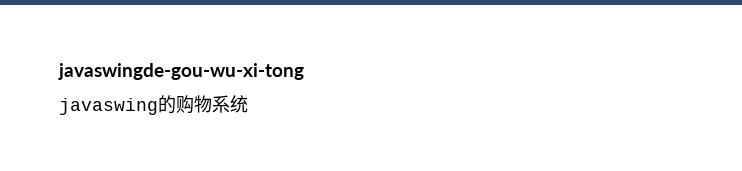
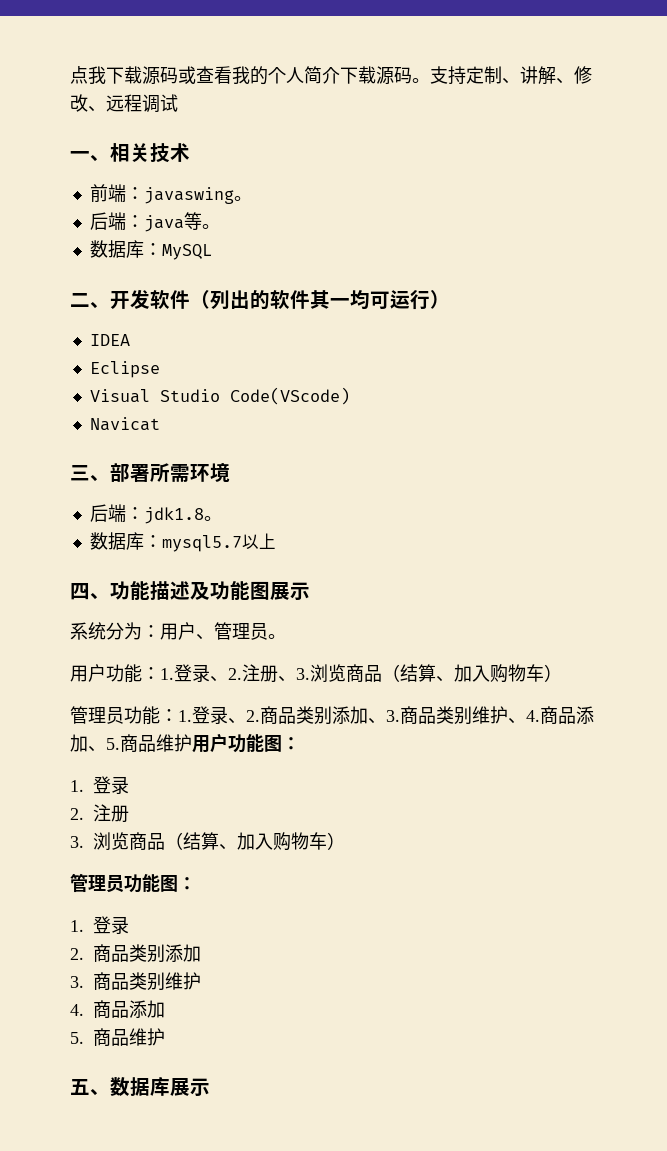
[58,63,304,80] [59,95,248,115] javaswingde-gou-wu-xi-tong // javaswing的购物系统 -> [70,66,592,85] [70,94,178,113] [70,143,190,163] [89,184,252,204] [89,212,220,232] [89,240,212,260] [70,289,450,310] [89,334,130,346] [89,361,160,378] [89,387,350,405] [89,417,160,431] [70,463,230,483] [89,504,222,524] [89,532,276,552] [70,581,310,600] [70,622,286,640] [70,664,562,683] [70,706,594,725] [70,733,300,753] [70,776,129,794] [70,804,129,822] [70,832,345,851] [70,873,196,893] [70,916,129,934] [70,944,201,963] [70,972,201,991] [70,1000,165,1018] [70,1028,165,1046] [70,1077,210,1096] 点我下载源码或查看我的个人简介下载源码。支持定制、讲解、修改、远程调试 // 一、相关技术 // 前端：javaswing。 // 后端：java等。 // 数据库：MySQL // 二、开发软件（列出的软件其一均可运行） // IDEA // Eclipse // Visual Studio Code(VScode) // Navicat // 三、部署所需环境 // 后端：jdk1.8。 // 数据库：mysql5.7以上 // 四、功能描述及功能图展示 // 系统分为：用户、管理员。 // 用户功能：1.登录、2.注册、3.浏览商品（结算、加入购物车） // 管理员功能：1.登录、2.商品类别添加、3.商品类别维护、4.商品添加、5.商品维护用户功能图： // 1.登录 // 2.注册 // 3.浏览商品（结算、加入购物车） // 管理员功能图： // 1.登录 // 2.商品类别添加 // 3.商品类别维护 // 4.商品添加 // 5.商品维护 // 五、数据库展示

